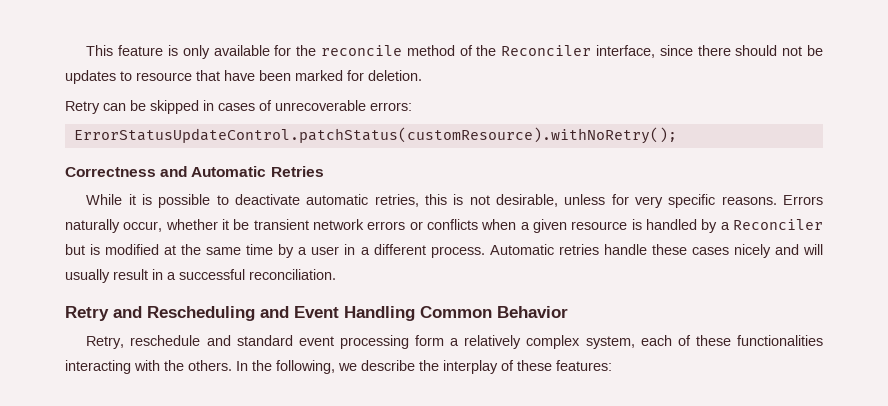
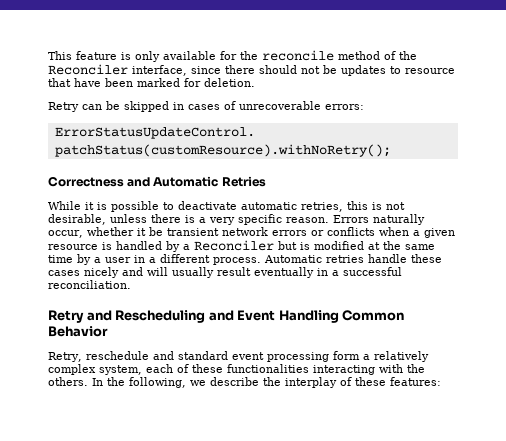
[611,194,629,205] for -> [151,214,206,223] there is a
[721,196,777,205] reasons. -> [286,217,329,223] reason.
(148, 274) none -> [254,267,314,278] eventually

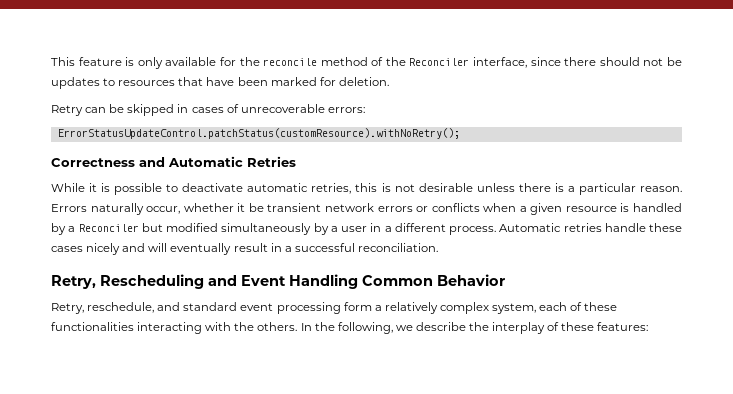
[405,68,455,74] resource -> [118,80,176,86] resources
[48,214,106,225] desirable, -> [418,183,473,192] desirable
[209,214,282,225] very specific -> [578,183,636,195] particular
[300,241,435,250] [48,255,73,263] is modified at the same time -> [166,223,312,235] modified simultaneously
[172,267,314,278] usually result eventually -> [170,243,268,255] eventually result
[48,310,112,323] Retry and -> [51,275,96,289] Retry,
[85,351,149,360] reschedule -> [87,302,155,313] reschedule,

